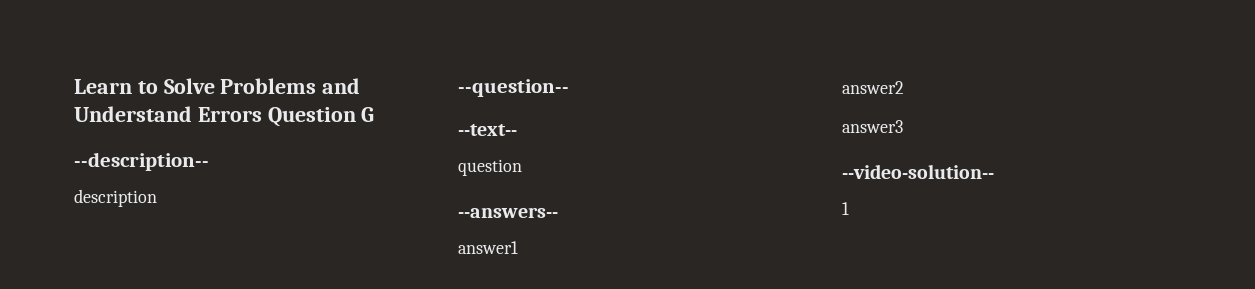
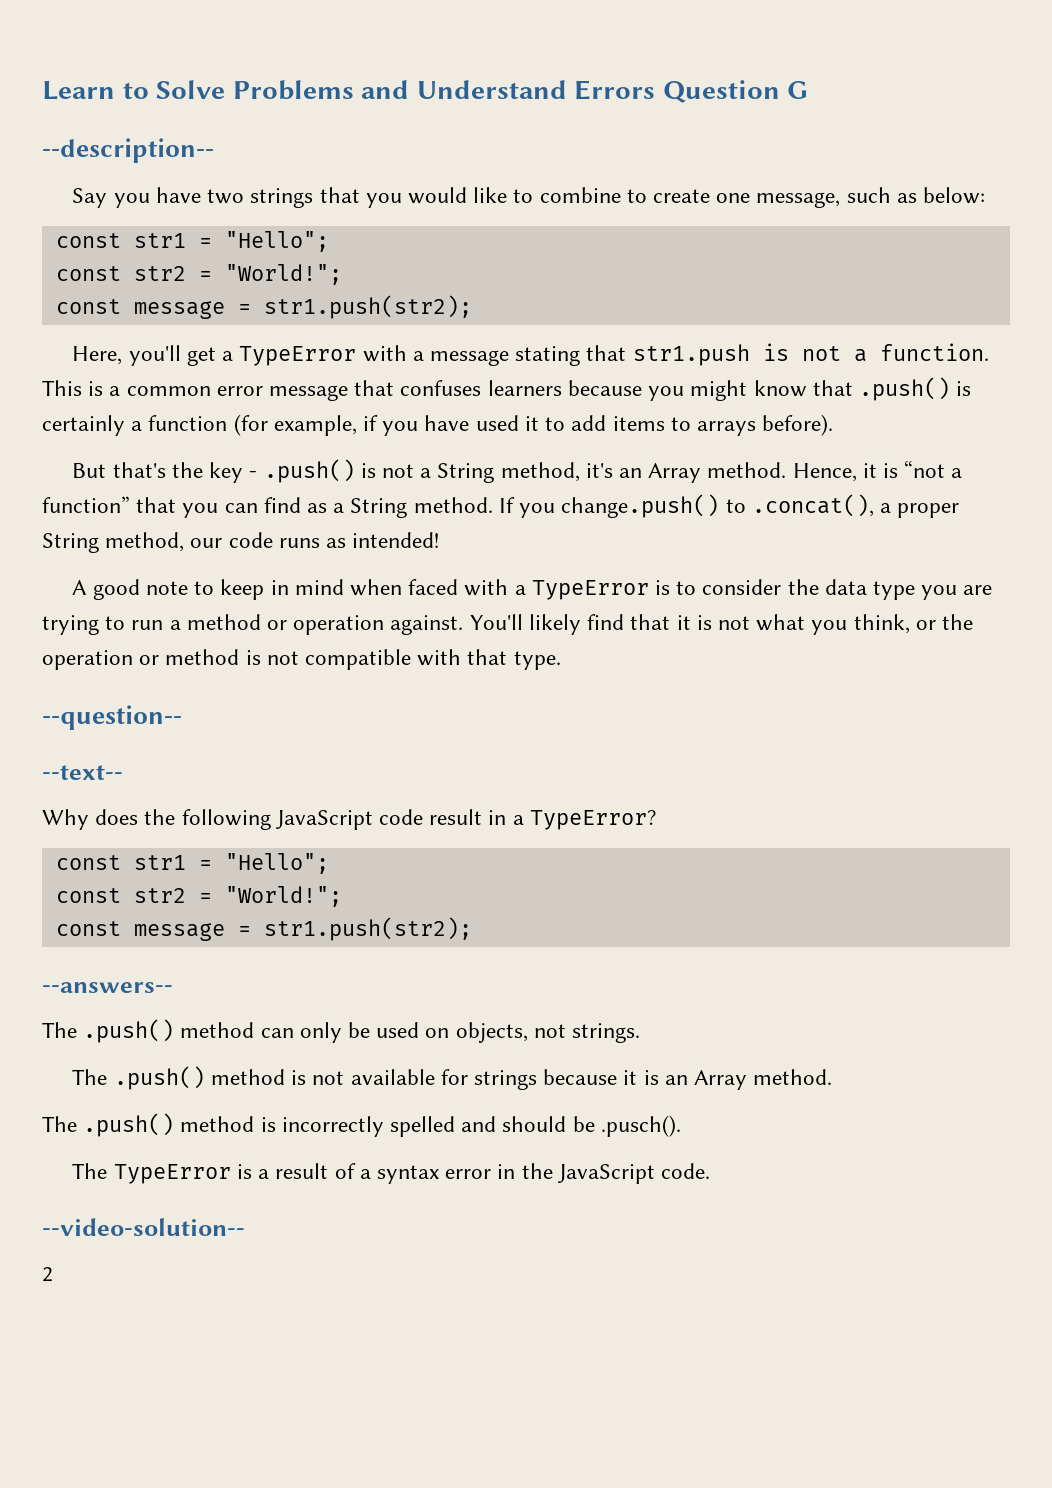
[74,189,157,207] [458,79,569,97] [458,124,517,136] [458,159,522,176] [458,207,558,218] [458,241,518,254] [842,81,904,94] [842,120,903,133] description // --question-- // --text-- // question // --answers-- // answer1 // answer2 // answer3 -> [72,187,986,208] [55,231,329,252] [55,264,342,285] [55,295,472,319] [72,343,989,366] [42,377,972,401] [42,414,834,436] [72,459,963,483] [42,494,960,518] [42,532,440,553] [72,579,993,600] [42,614,973,635] [42,649,561,670] [42,705,182,730] [42,765,123,780] [42,809,656,830] [55,853,329,874] [55,886,342,907] [55,917,472,941] [42,982,173,993] [42,1019,641,1043] [72,1066,833,1090] [42,1113,681,1137] [72,1163,710,1184] Say you have two strings that you would like to combine to create one message, such as below: // const str1 = "Hello"; // const str2 = "World!"; // const message = str1.push(str2); // Here, you'll get a TypeError with a message stating that str1.push is not a function. This is a common error message that confuses learners because you might know that .push() is certainly a function (for example, if you have used it to add items to arrays before). // But that's the key - .push() is not a String method, it's an Array method. Hence, it is “not a function” that you can find as a String method. If you change.push() to .concat(), a proper String method, our code runs as intended! // A good note to keep in mind when faced with a TypeError is to consider the data type you are trying to run a method or operation against. You'll likely find that it is not what you think, or the operation or method is not compatible with that type. // --question-- // --text-- // Why does the following JavaScript code result in a TypeError? // const str1 = "Hello"; // const str2 = "World!"; // const message = str1.push(str2); // --answers-- // The .push() method can only be used on objects, not strings. // The .push() method is not available for strings because it is an Array method. // The .push() method is incorrectly spelled and should be .pusch(). // The TypeError is a result of a syntax error in the JavaScript code.
[842,202,849,215] 1 -> [42,1267,53,1282] 2

